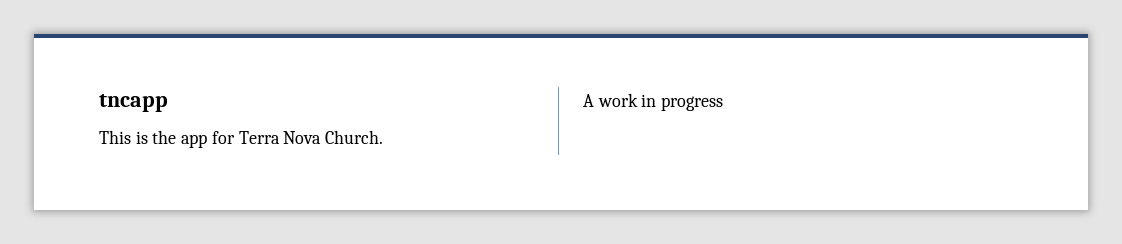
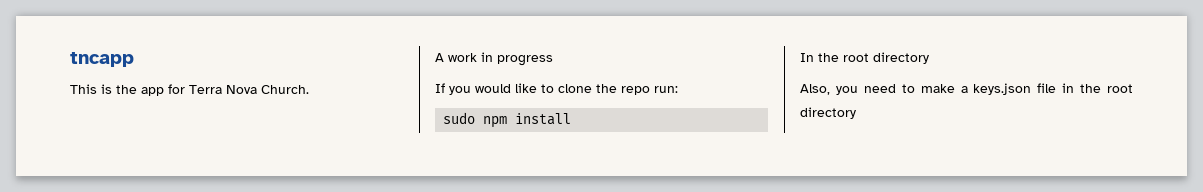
(724, 103) none -> [435,83,678,95] [443,112,572,128] [800,52,929,64] [800,83,1133,95] [800,107,856,119] // If you would like to clone the repo run: // sudo npm install // In the root directory // Also, you need to make a keys.json file in the root directory

